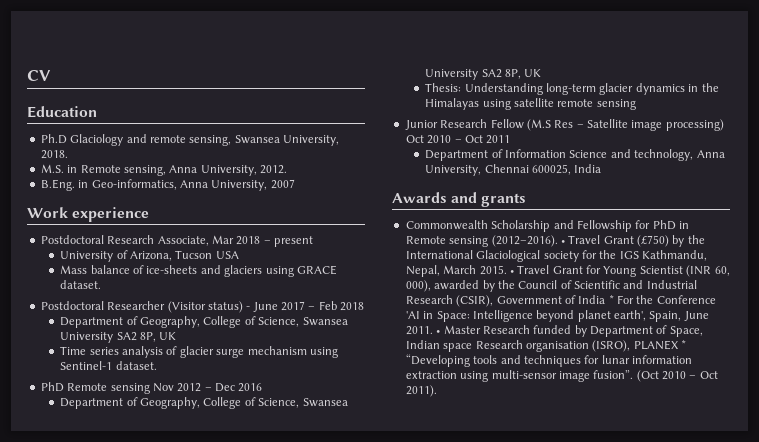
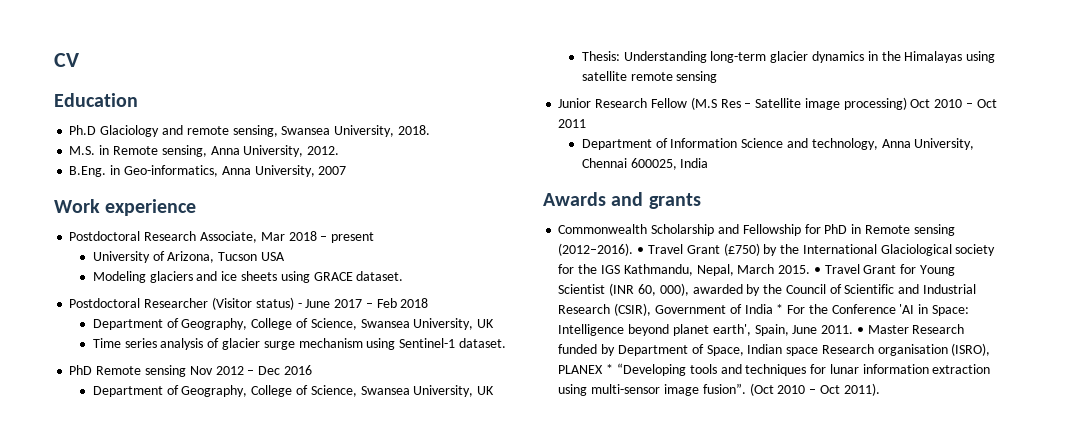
[60,265,263,277] Mass balance of ice-sheets and glaciers -> [92,271,278,283] Modeling glaciers and ice sheets
[60,332,157,343] University SA2 8P, -> [413,318,474,330] University,
[425,69,522,80] University SA2 8P, -> [413,385,474,397] University,

